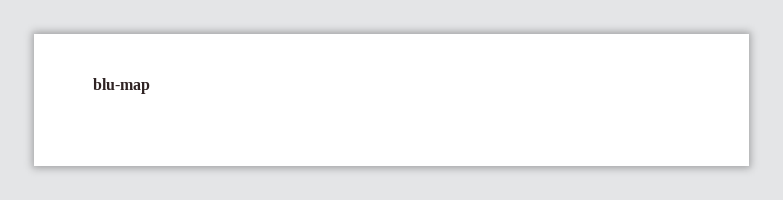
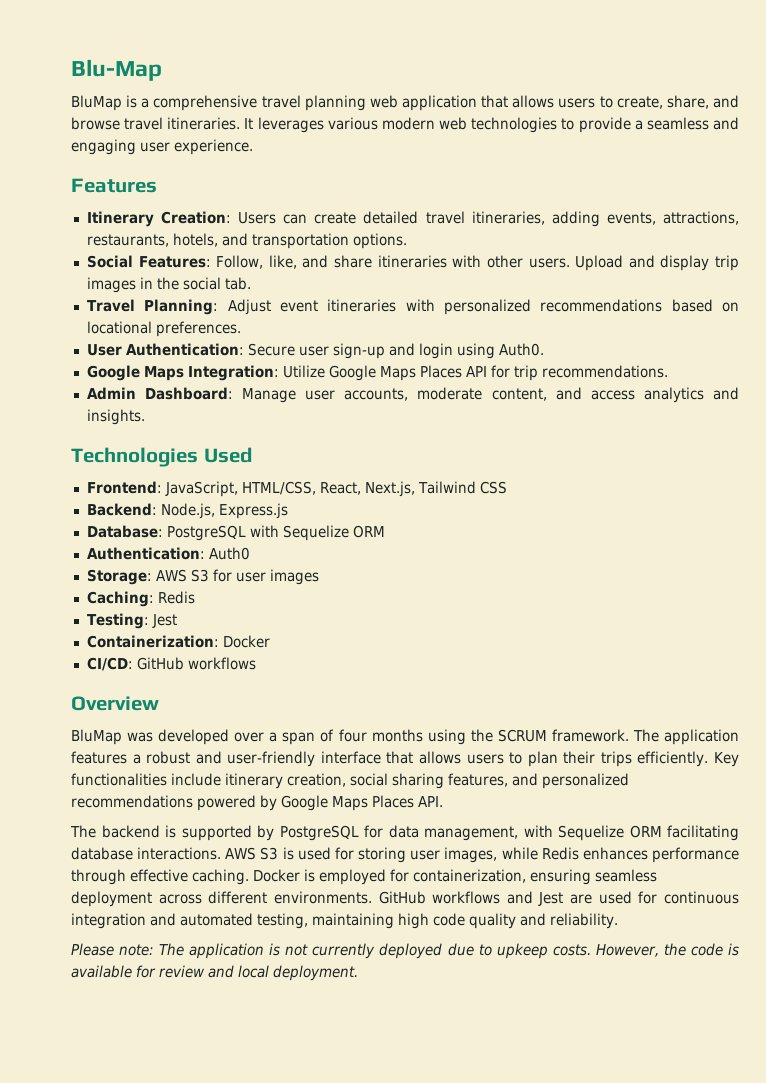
[93,78,150,94] blu-map -> [71,59,162,81] [71,95,739,111] [71,117,739,133] [71,139,253,155] [71,178,157,193] [86,211,740,227] [86,233,407,249] [86,255,739,271] [86,277,251,293] [86,299,739,315] [86,321,241,337] [86,343,544,359] [86,365,668,381] [86,387,740,403] [86,409,145,425] [71,447,252,467] [86,481,507,497] [86,503,288,519] [86,525,385,541] [86,547,250,560] [86,569,319,585] [86,591,195,607] [86,613,177,629] [86,635,270,648] [86,657,256,671] [71,696,159,711] [71,729,739,745] [71,751,739,767] [71,773,629,789] [71,795,443,811] [70,825,739,841] [71,847,739,863] [71,869,657,885] [71,891,739,907] [71,913,618,929] [71,943,739,959] [71,965,358,981] Blu-Map // BluMap is a comprehensive travel planning web application that allows users to create, share, and browse travel itineraries. It leverages various modern web technologies to provide a seamless and engaging user experience. // Features // Itinerary Creation: Users can create detailed travel itineraries, adding events, attractions, restaurants, hotels, and transportation options. // Social Features: Follow, like, and share itineraries with other users. Upload and display trip images in the social tab. // Travel Planning: Adjust event itineraries with personalized recommendations based on locational preferences. // User Authentication: Secure user sign-up and login using Auth0. // Google Maps Integration: Utilize Google Maps Places API for trip recommendations. // Admin Dashboard: Manage user accounts, moderate content, and access analytics and insights. // Technologies Used // Frontend: JavaScript, HTML/CSS, React, Next.js, Tailwind CSS // Backend: Node.js, Express.js // Database: PostgreSQL with Sequelize ORM // Authentication: Auth0 // Storage: AWS S3 for user images // Caching: Redis // Testing: Jest // Containerization: Docker // CI/CD: GitHub workflows // Overview // BluMap was developed over a span of four months using the SCRUM framework. The application features a robust and user-friendly interface that allows users to plan their trips efficiently. Key functionalities include itinerary creation, social sharing features, and personalized recommendations powered by Google Maps Places API. // The backend is supported by PostgreSQL for data management, with Sequelize ORM facilitating database interactions. AWS S3 is used for storing user images, while Redis enhances performance through effective caching. Docker is employed for containerization, ensuring seamless deployment across different environments. GitHub workflows and Jest are used for continuous integration and automated testing, maintaining high code quality and reliability. // Please note: The application is not currently deployed due to upkeep costs. However, the code is available for review and local deployment.

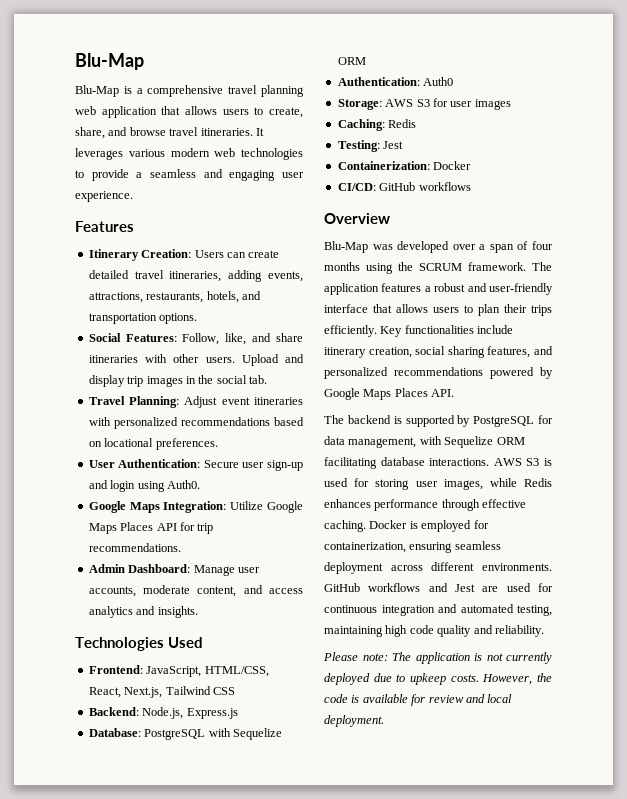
[71,95,122,111] BluMap -> [75,85,119,97] Blu-Map
[71,729,122,745] BluMap -> [324,241,368,253] Blu-Map

